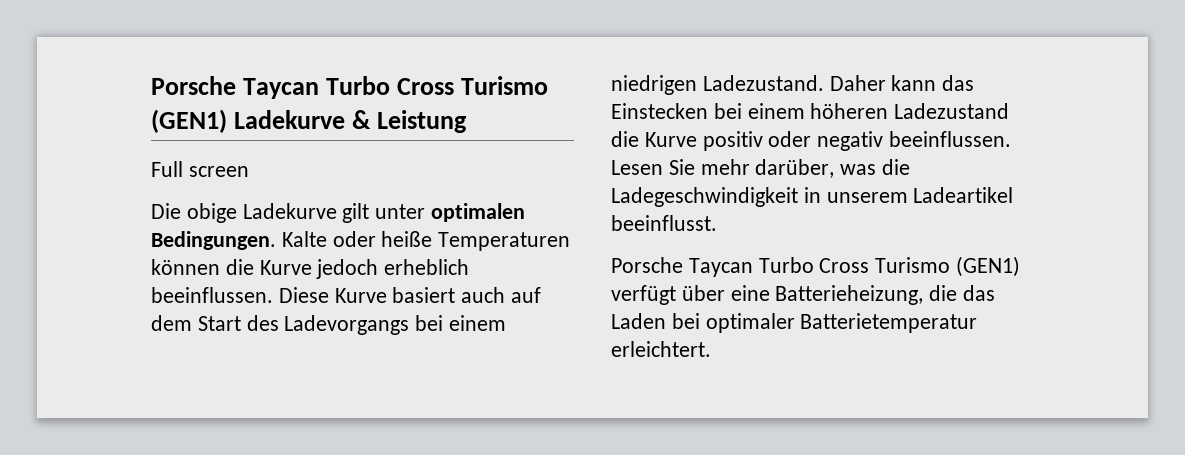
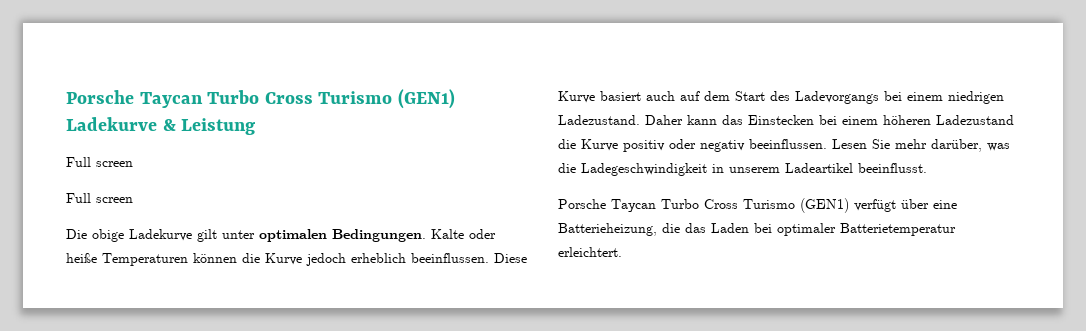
(249, 171) none -> [66,193,133,203] // Full screen

